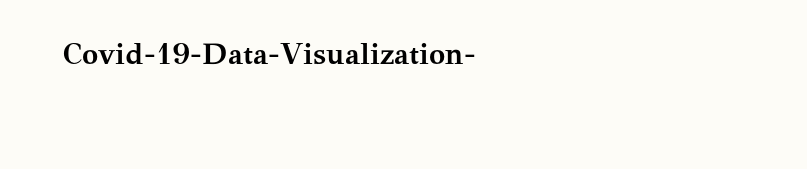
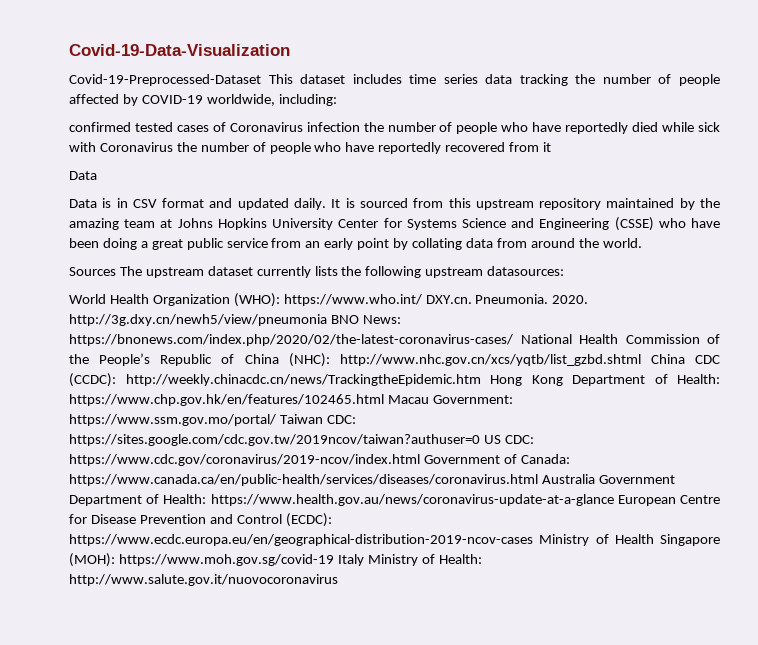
[63,42,476,65] Covid-19-Data-Visualization- -> [69,44,290,56] [69,74,720,86] [69,94,337,106] [69,122,720,134] [69,142,552,154] [69,171,97,180] [69,198,720,210] [69,217,720,231] [69,238,642,250] [69,266,565,278] [69,293,589,307] [69,314,401,326] [69,334,720,346] [69,353,720,367] [69,373,720,387] [69,394,513,406] [69,414,356,426] [69,434,534,446] [69,454,570,466] [69,474,675,486] [69,494,720,506] [69,513,332,527] [69,534,720,546] [69,553,482,567] [69,574,338,586] Covid-19-Data-Visualization // Covid-19-Preprocessed-Dataset This dataset includes time series data tracking the number of people affected by COVID-19 worldwide, including: // confirmed tested cases of Coronavirus infection the number of people who have reportedly died while sick with Coronavirus the number of people who have reportedly recovered from it // Data // Data is in CSV format and updated daily. It is sourced from this upstream repository maintained by the amazing team at Johns Hopkins University Center for Systems Science and Engineering (CSSE) who have been doing a great public service from an early point by collating data from around the world. // Sources The upstream dataset currently lists the following upstream datasources: // World Health Organization (WHO): https://www.who.int/ DXY.cn. Pneumonia. 2020. http://3g.dxy.cn/newh5/view/pneumonia BNO News: https://bnonews.com/index.php/2020/02/the-latest-coronavirus-cases/ National Health Commission of the People’s Republic of China (NHC): http://www.nhc.gov.cn/xcs/yqtb/list_gzbd.shtml China CDC (CCDC): http://weekly.chinacdc.cn/news/TrackingtheEpidemic.htm Hong Kong Department of Health: https://www.chp.gov.hk/en/features/102465.html Macau Government: https://www.ssm.gov.mo/portal/ Taiwan CDC: https://sites.google.com/cdc.gov.tw/2019ncov/taiwan?authuser=0 US CDC: https://www.cdc.gov/coronavirus/2019-ncov/index.html Government of Canada: https://www.canada.ca/en/public-health/services/diseases/coronavirus.html Australia Government Department of Health: https://www.health.gov.au/news/coronavirus-update-at-a-glance European Centre for Disease Prevention and Control (ECDC): https://www.ecdc.europa.eu/en/geographical-distribution-2019-ncov-cases Ministry of Health Singapore (MOH): https://www.moh.gov.sg/covid-19 Italy Ministry of Health: http://www.salute.gov.it/nuovocoronavirus

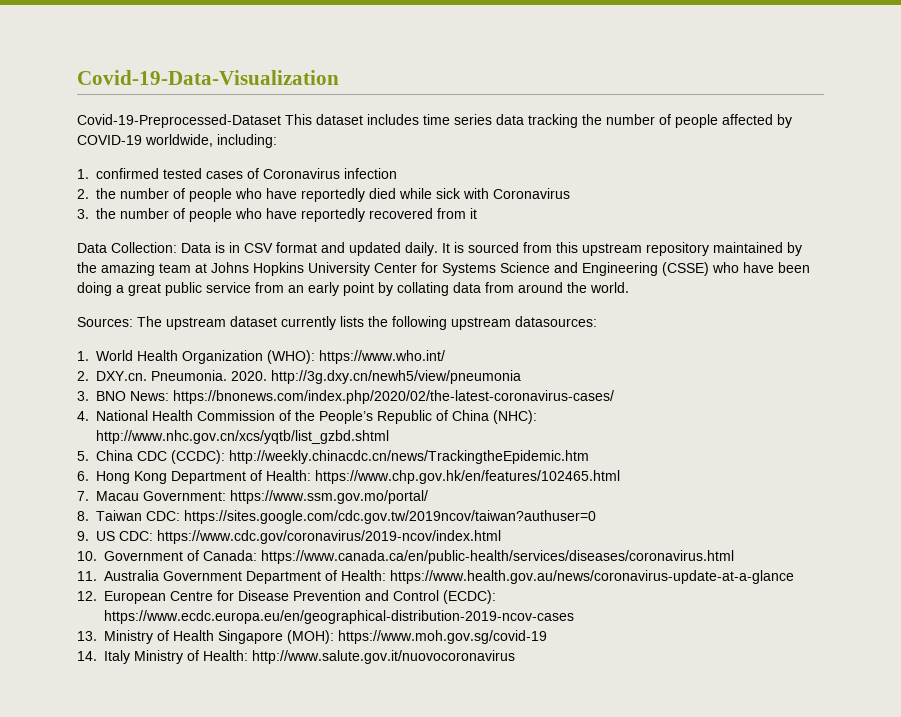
(337, 100) none -> [77,169,89,179] 1.
(360, 127) none -> [77,189,89,199] // 2.
(173, 147) none -> [77,209,89,219] // 3.
(97, 175) // -> [111,242,177,253] Collection:
[69,267,116,276] Sources -> [77,317,133,327] Sources:
(565, 271) none -> [77,351,89,361] 1.
(422, 300) none -> [77,371,89,381] // 2.
(327, 320) none -> [77,391,89,401] // 3.
(513, 340) none -> [77,411,89,421] // 4.
(641, 360) none -> [77,451,89,461] // 5.
(481, 380) none -> [77,471,89,481] // 6.
(384, 400) none -> [77,491,89,501] // 7.
(276, 420) none -> [77,511,89,521] // 8.
(480, 440) none -> [77,531,89,541] // 9.
(420, 460) none -> [77,551,97,561] // 10.
(538, 480) none -> [77,571,97,581] // 11.
(614, 500) none -> [77,591,97,601] // 12.
(533, 540) none -> [77,631,97,641] // 13.
(334, 560) none -> [77,651,97,661] // 14.

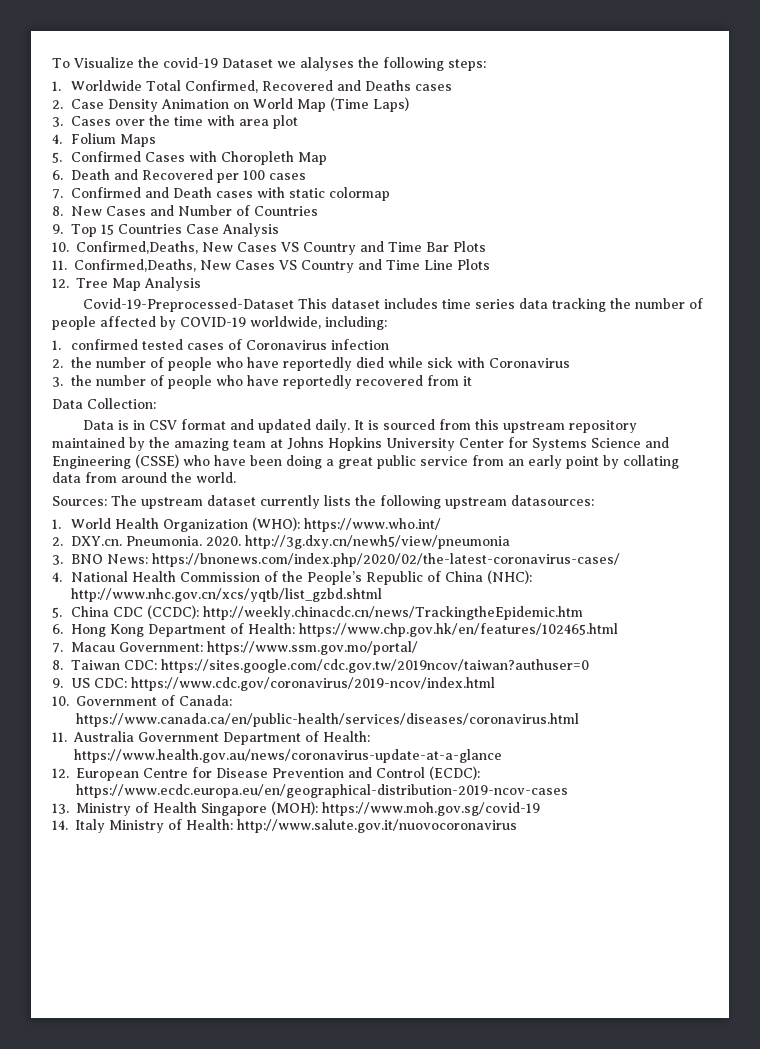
[77,70,339,85] Covid-19-Data-Visualization -> [52,57,486,71] [52,80,452,93] [52,97,409,112] [52,115,298,129] [52,133,156,147] [52,151,327,165] [52,169,306,183] [52,187,390,201] [52,205,318,216] [52,223,279,237] [52,241,486,255] [52,259,490,273] [52,277,201,291] To Visualize the covid-19 Dataset we alalyses the following steps: // 1. Worldwide Total Confirmed, Recovered and Deaths cases // 2. Case Density Animation on World Map (Time Laps) // 3. Cases over the time with area plot // 4. Folium Maps // 5. Confirmed Cases with Choropleth Map // 6. Death and Recovered per 100 cases // 7. Confirmed and Death cases with static colormap // 8. New Cases and Number of Countries // 9. Top 15 Countries Case Analysis // 10. Confirmed,Deaths, New Cases VS Country and Time Bar Plots // 11. Confirmed,Deaths, New Cases VS Country and Time Line Plots // 12. Tree Map Analysis
(177, 247) none -> (156, 403) //

